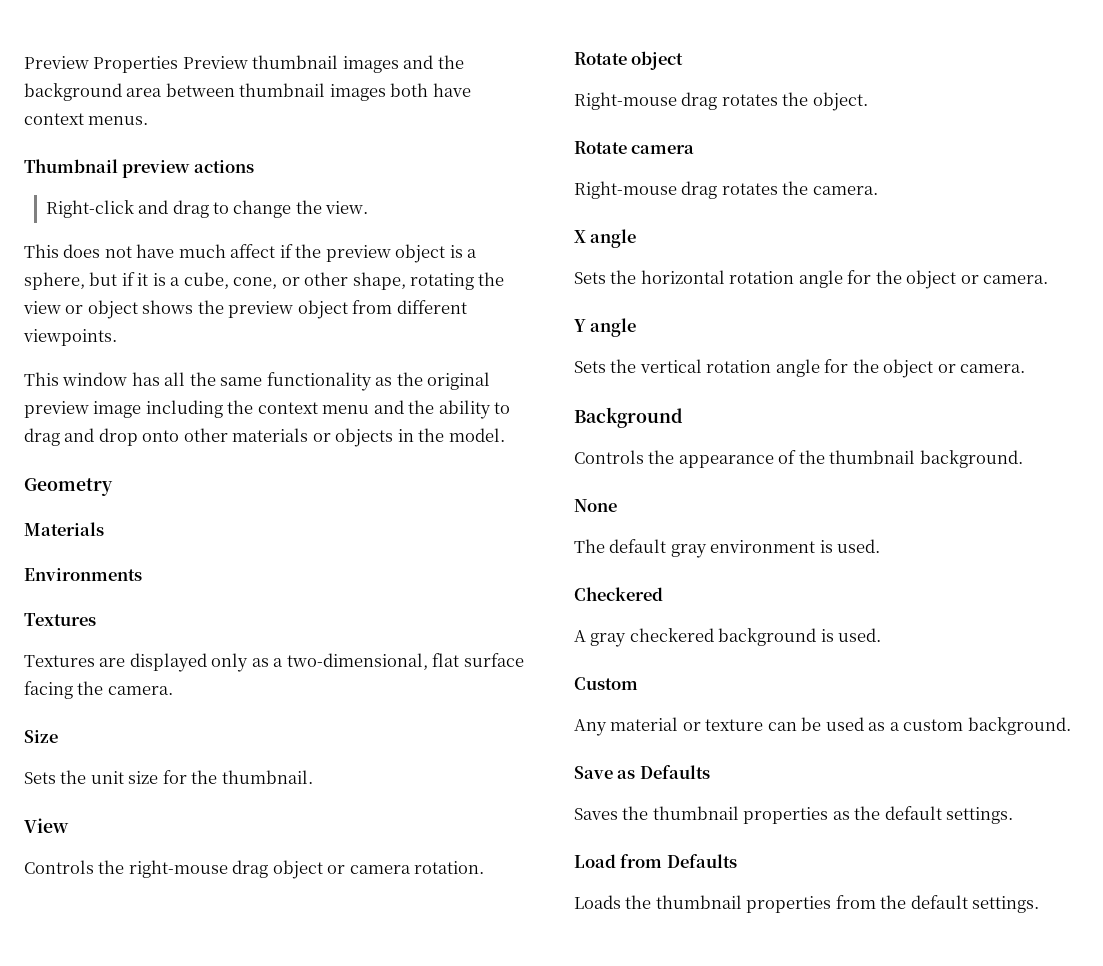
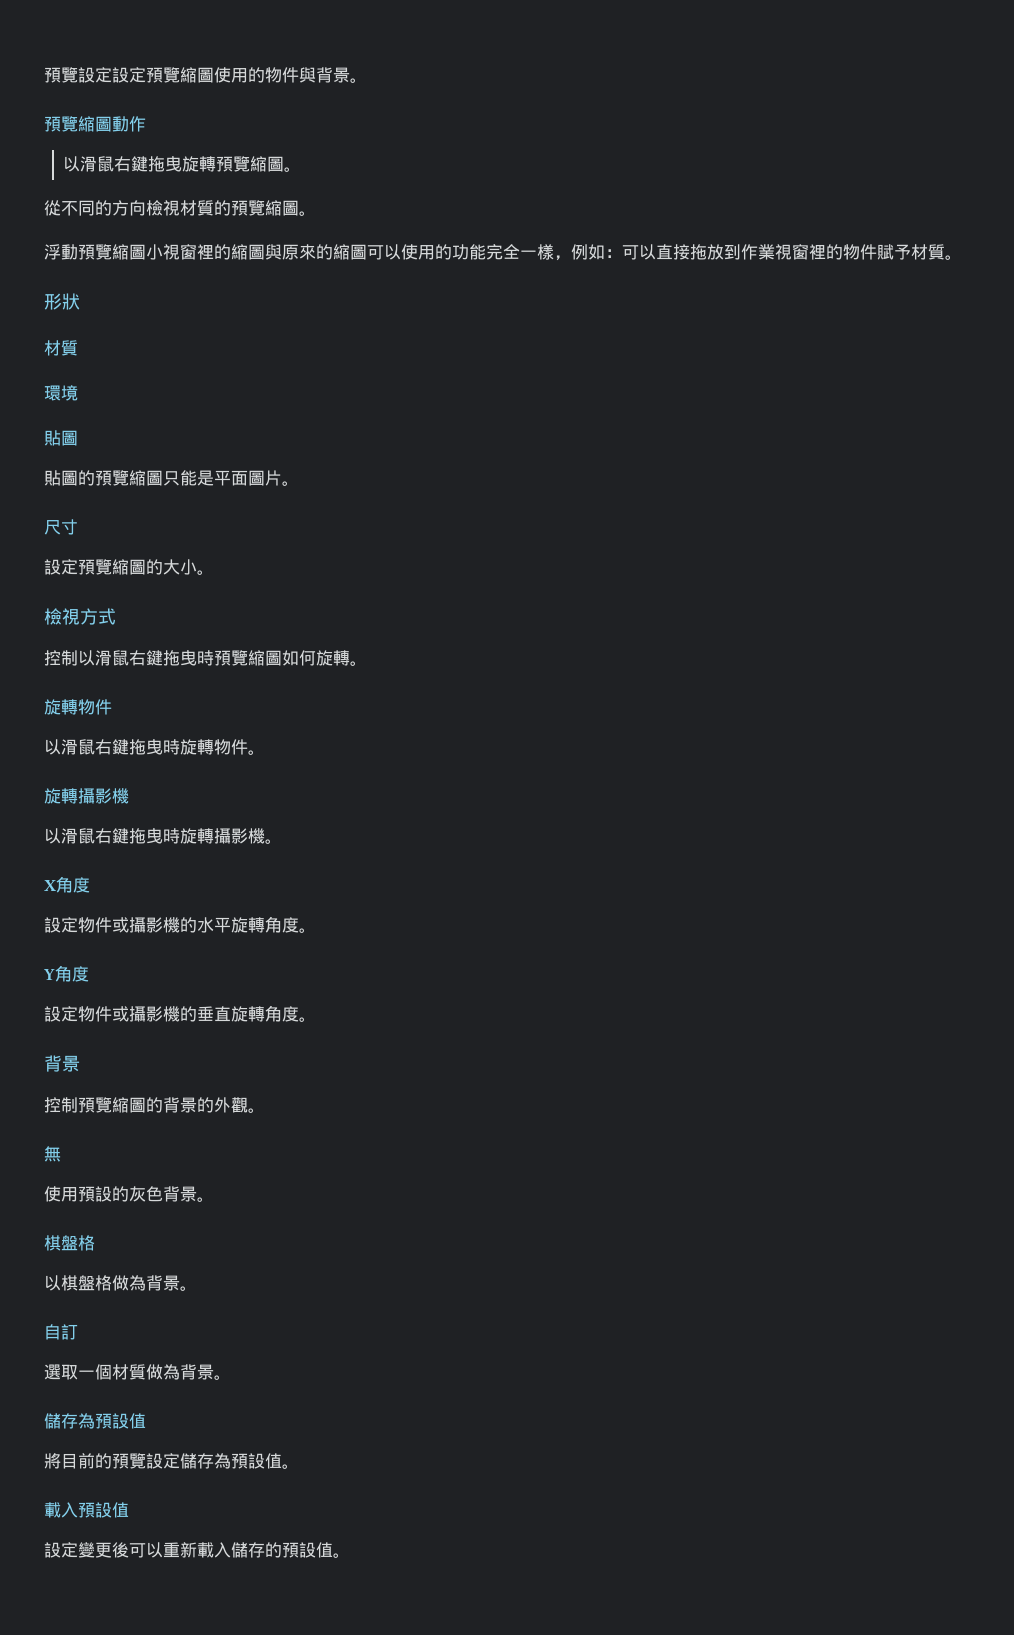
[24,55,464,73] [24,83,471,101] [24,113,149,125] [24,159,254,178] [45,200,369,218] [24,244,478,263] [24,272,505,290] [23,300,467,319] [23,329,117,346] [24,372,491,391] [24,400,511,419] [24,428,505,447] [24,478,113,496] [24,522,104,536] [24,568,142,581] [24,613,96,626] [24,653,524,672] [24,681,173,699] [24,730,58,743] [24,770,313,784] [24,818,69,833] [24,860,485,879] [574,51,684,70] [574,92,868,111] [574,141,695,154] [574,181,878,199] [574,229,637,248] [574,270,1049,289] [574,318,637,337] [574,359,1026,378] [574,407,683,428] [574,450,1023,468] [574,499,617,512] [574,539,881,558] [574,587,663,601] [574,628,882,647] [574,677,638,690] [574,717,1071,736] [574,765,710,779] [574,806,1014,824] [574,854,737,868] [574,895,1040,913] Preview Properties Preview thumbnail images and the background area between thumbnail images both have context menus. // Thumbnail preview actions // Right-click and drag to change the view. // This does not have much affect if the preview object is a sphere, but if it is a cube, cone, or other shape, rotating the view or object shows the preview object from different viewpoints. // This window has all the same functionality as the original preview image including the context menu and the ability to drag and drop onto other materials or objects in the model. // Geometry // Materials // Environments // Textures // Textures are displayed only as a two-dimensional, flat surface facing the camera. // Size // Sets the unit size for the thumbnail. // View // Controls the right-mouse drag object or camera rotation. // Rotate object // Right-mouse drag rotates the object. // Rotate camera // Right-mouse drag rotates the camera. // X angle // Sets the horizontal rotation angle for the object or camera. // Y angle // Sets the vertical rotation angle for the object or camera. // Background // Controls the appearance of the thumbnail background. // None // The default gray environment is used. // Checkered // A gray checkered background is used. // Custom // Any material or texture can be used as a custom background. // Save as Defaults // Saves the thumbnail properties as the default settings. // Load from Defaults // Loads the thumbnail properties from the default settings. -> [44,67,367,83] [44,116,146,132] [63,156,302,172] [44,200,316,216] [44,244,962,261] [44,293,80,310] [44,340,78,356] [44,385,78,401] [44,430,78,446] [44,470,299,486] [44,519,78,535] [44,559,214,575] [44,608,116,625] [44,650,367,666] [44,699,112,715] [44,739,265,755] [44,788,129,804] [44,828,282,844] [44,876,90,893] [44,916,316,933] [43,965,89,982] [44,1005,316,1022] [44,1055,80,1072] [44,1097,265,1113] [44,1146,61,1162] [44,1186,214,1202] [44,1235,95,1251] [44,1275,197,1291] [44,1324,78,1340] [44,1364,231,1380] [44,1413,146,1429] [44,1453,299,1469] [44,1502,129,1518] [44,1542,350,1558] 預覽設定設定預覽縮圖使用的物件與背景。 // 預覽縮圖動作 // 以滑鼠右鍵拖曳旋轉預覽縮圖。 // 從不同的方向檢視材質的預覽縮圖。 // 浮動預覽縮圖小視窗裡的縮圖與原來的縮圖可以使用的功能完全一樣，例如：可以直接拖放到作業視窗裡的物件賦予材質。 // 形狀 // 材質 // 環境 // 貼圖 // 貼圖的預覽縮圖只能是平面圖片。 // 尺寸 // 設定預覽縮圖的大小。 // 檢視方式 // 控制以滑鼠右鍵拖曳時預覽縮圖如何旋轉。 // 旋轉物件 // 以滑鼠右鍵拖曳時旋轉物件。 // 旋轉攝影機 // 以滑鼠右鍵拖曳時旋轉攝影機。 // X角度 // 設定物件或攝影機的水平旋轉角度。 // Y角度 // 設定物件或攝影機的垂直旋轉角度。 // 背景 // 控制預覽縮圖的背景的外觀。 // 無 // 使用預設的灰色背景。 // 棋盤格 // 以棋盤格做為背景。 // 自訂 // 選取一個材質做為背景。 // 儲存為預設值 // 將目前的預覽設定儲存為預設值。 // 載入預設值 // 設定變更後可以重新載入儲存的預設值。

